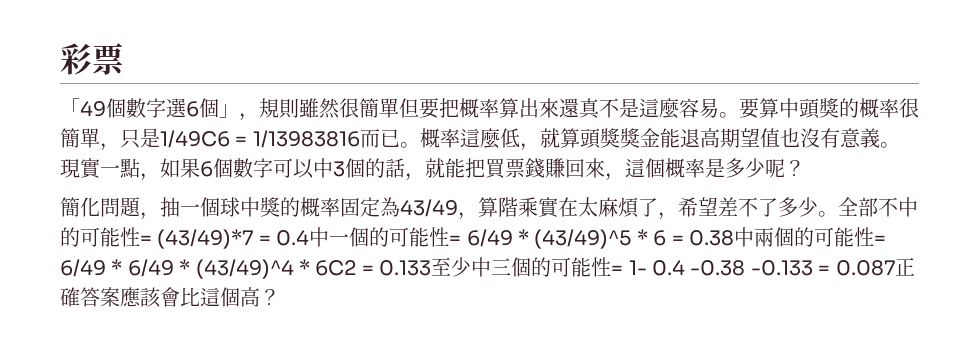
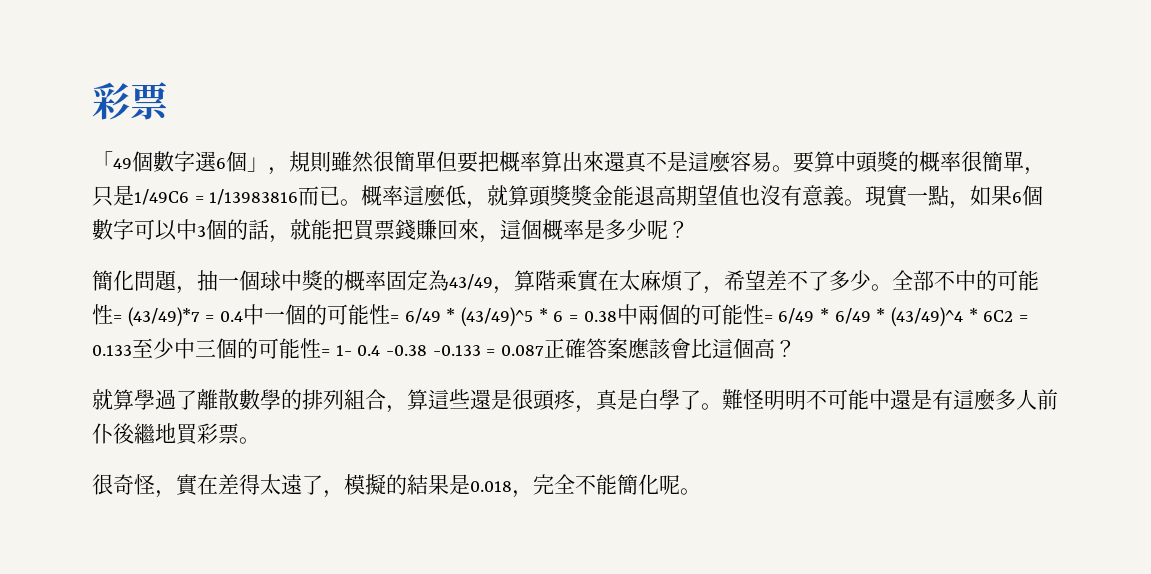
(280, 297) none -> [92,389,1058,413] [92,423,260,445] [92,474,701,498] // 就算學過了離散數學的排列組合，算這些還是很頭疼，真是白學了。難怪明明不可能中還是有這麼多人前仆後繼地買彩票。 // 很奇怪，實在差得太遠了，模擬的結果是0.018，完全不能簡化呢。

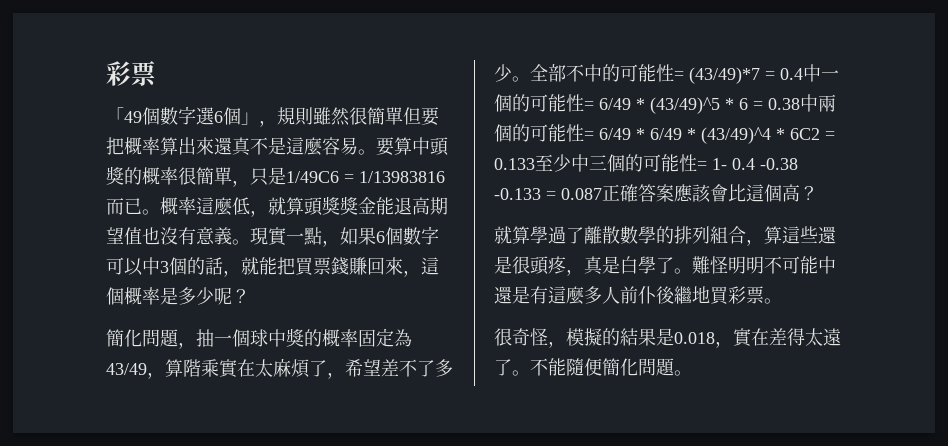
[176,474,344,498] 實在差得太遠了， -> (566, 344) none
[533,474,680,495] 完全不能簡化呢 -> [733,328,841,347] [494,358,675,376] 實在差得太遠了。不能隨便簡化問題

